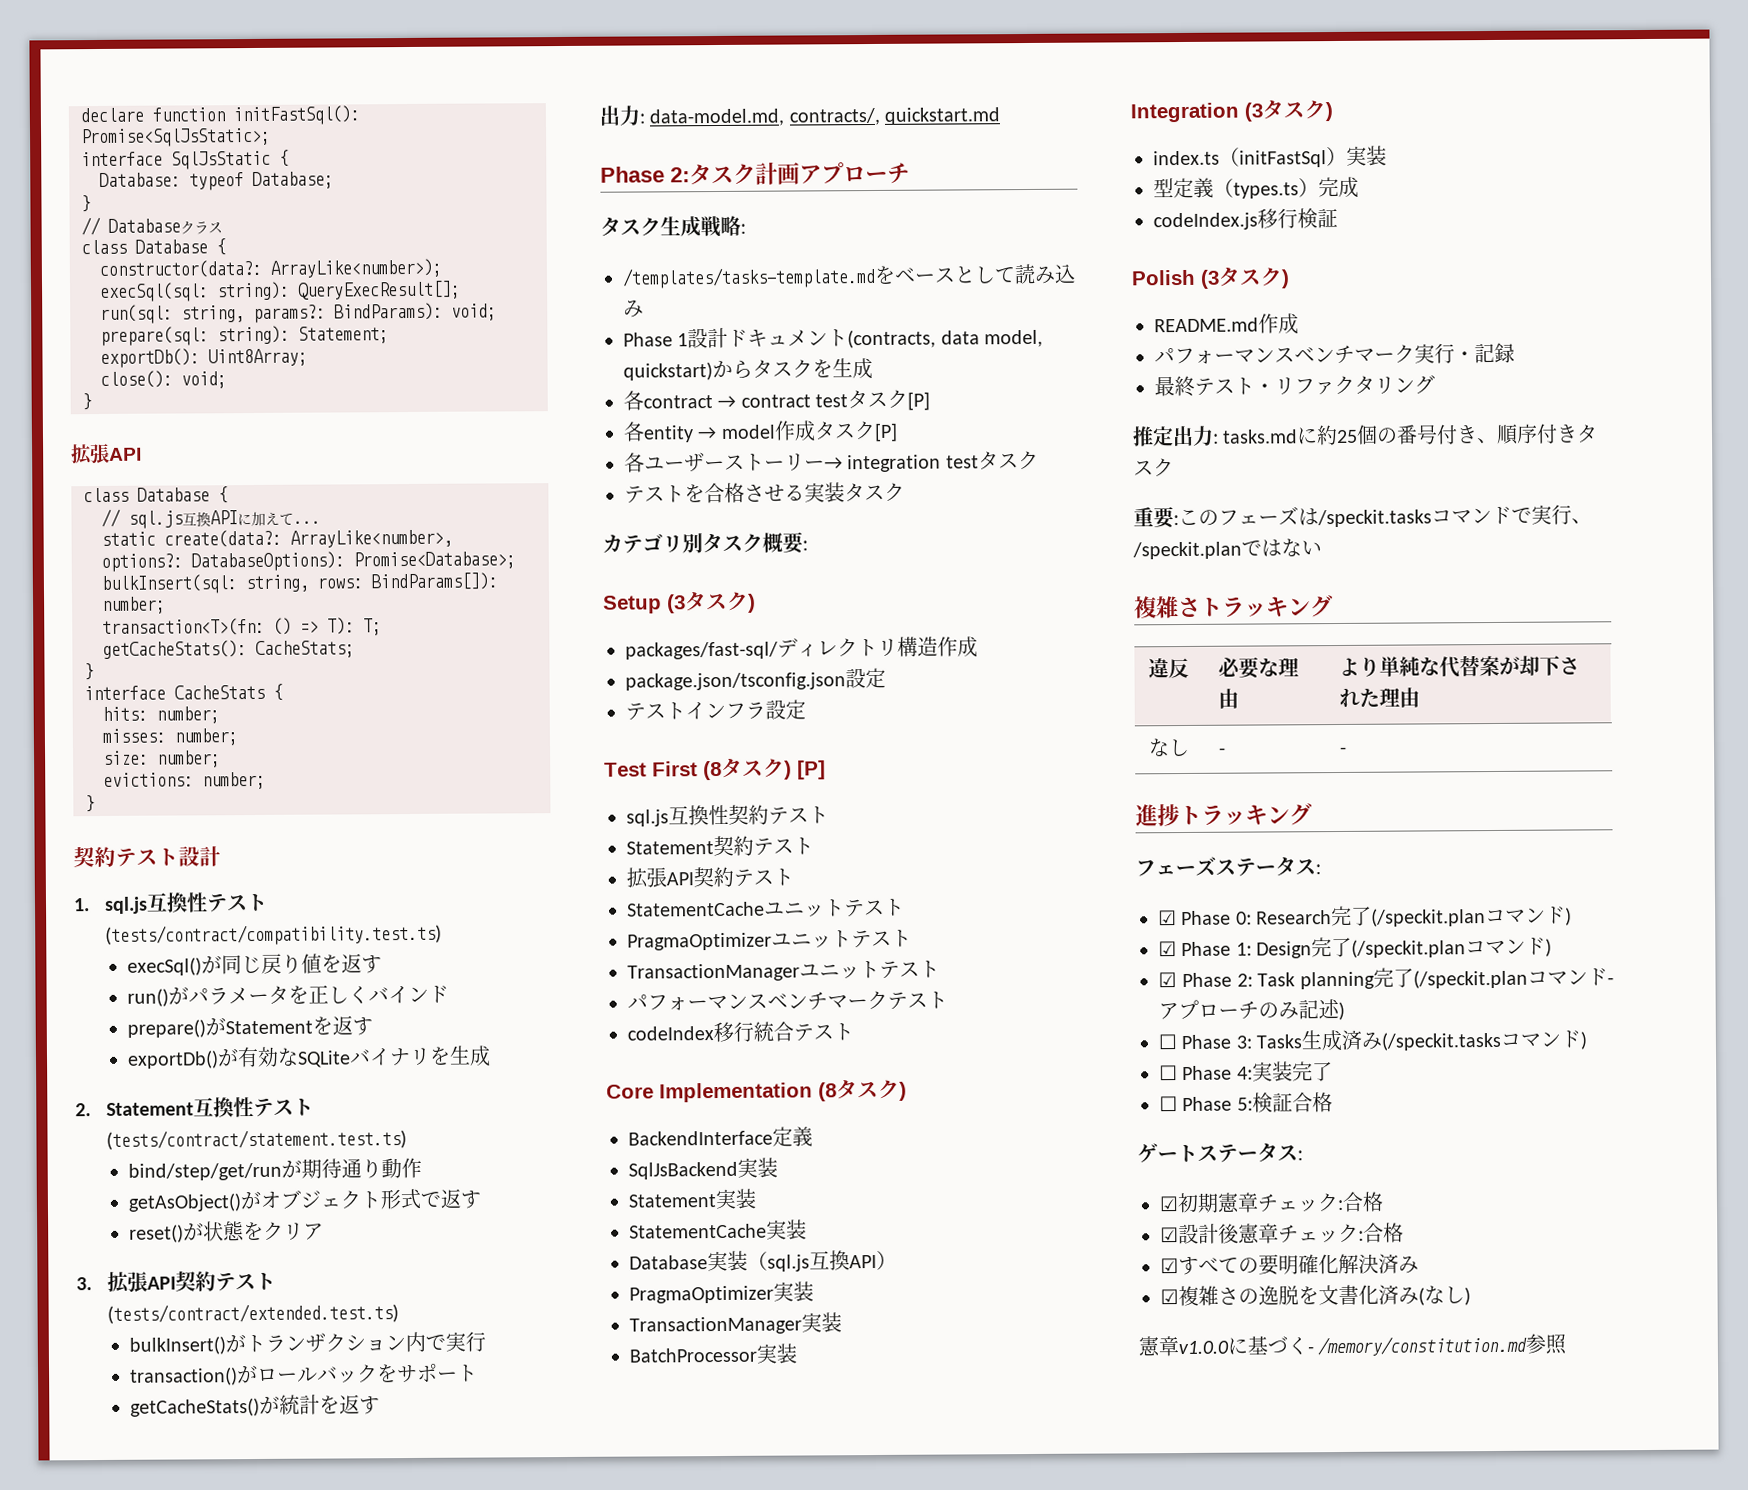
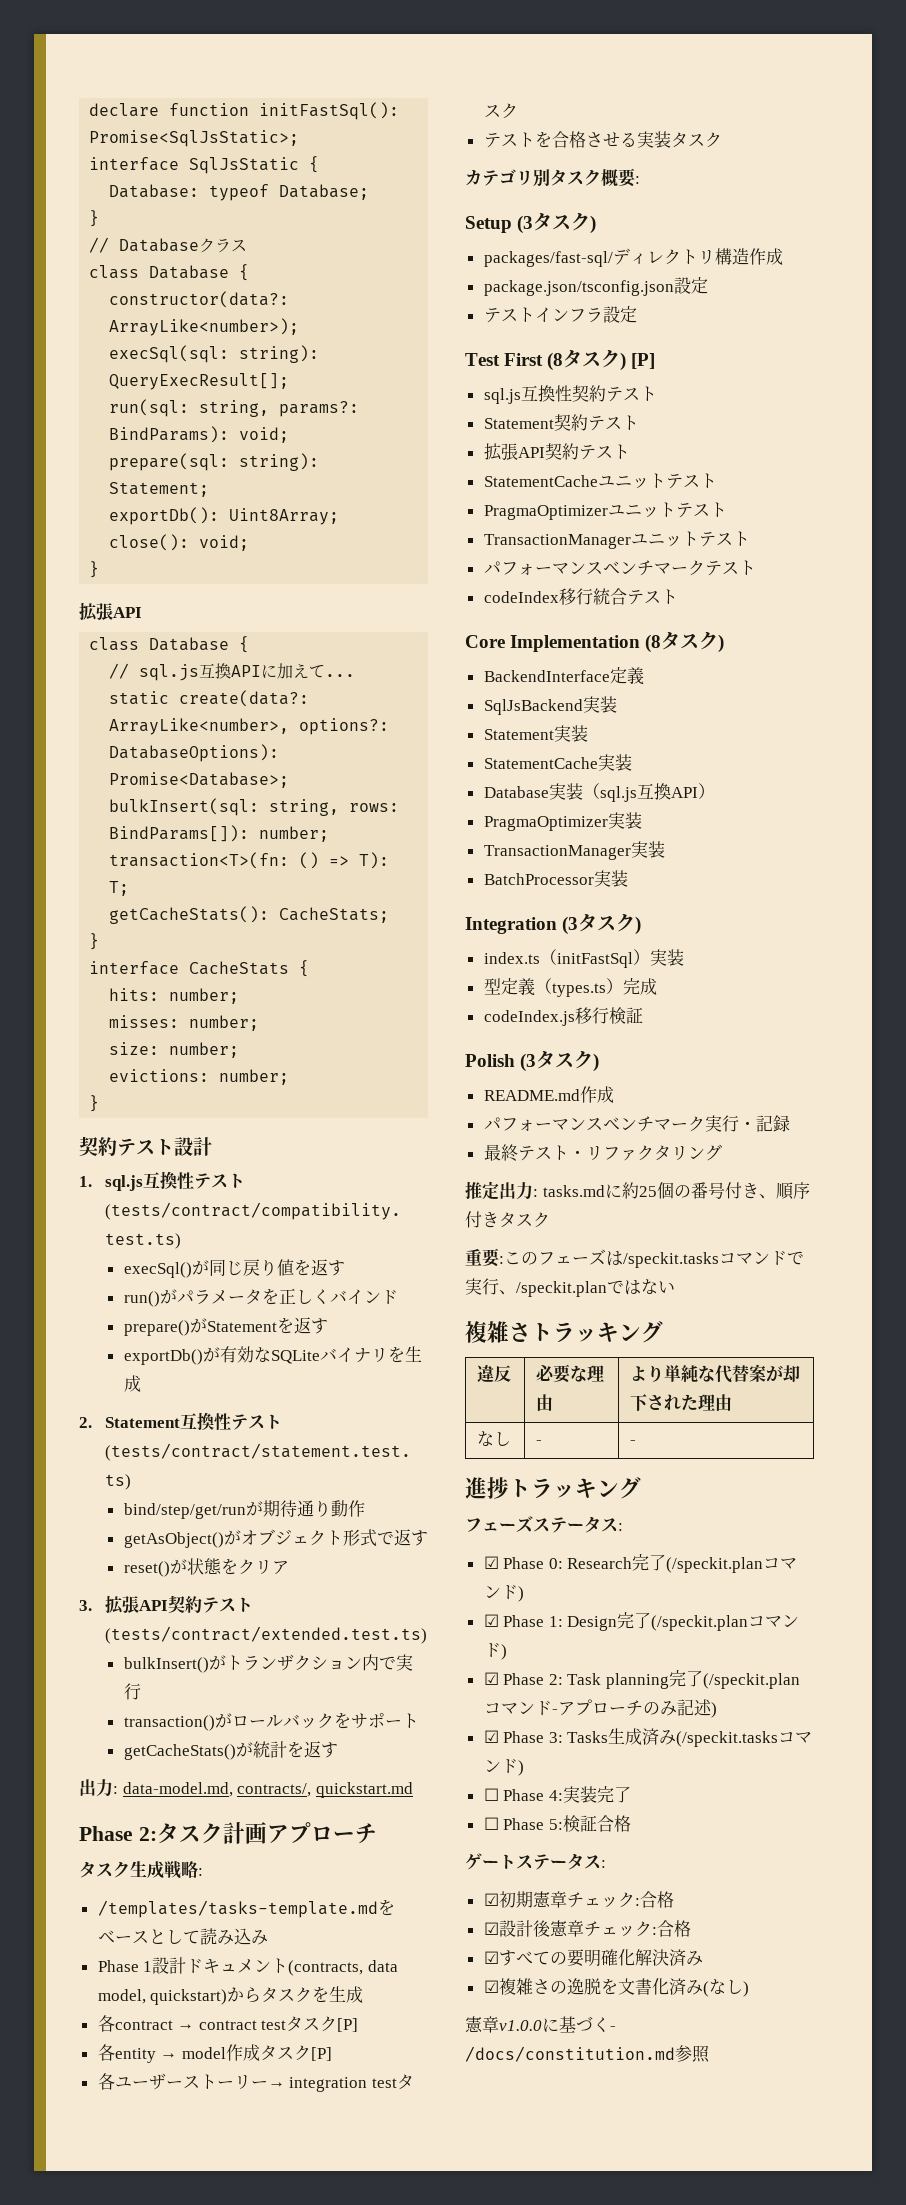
[1158,1034,1177,1050] ☐ -> [483,1730,499,1743] ☑
[1317,1335,1528,1357] /memory/constitution.md -> [465,2046,675,2062] /docs/constitution.md

